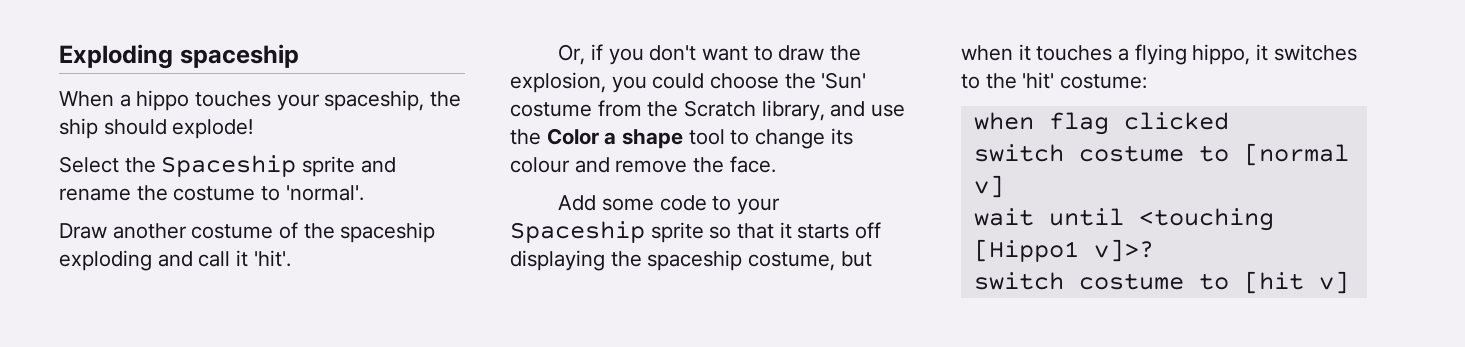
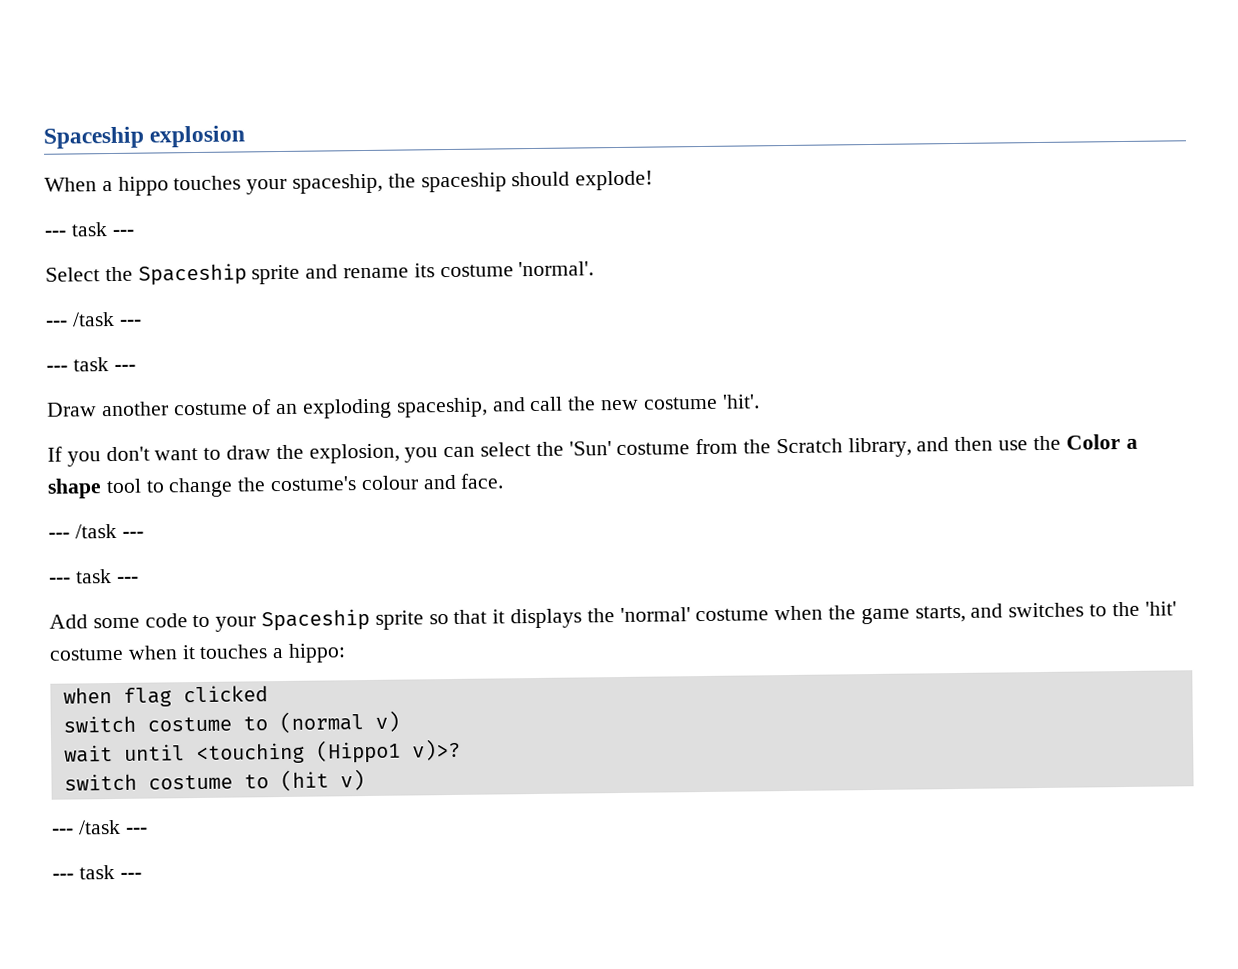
[59,44,299,69] Exploding spaceship -> [43,125,246,149] Spaceship explosion
[59,118,98,139] ship -> [420,172,507,193] spaceship
(254, 129) none -> [44,222,135,237] // --- task ---
[136,185,364,201] [59,222,436,243] [59,250,249,271] the costume to 'normal'. // Draw another costume of the spaceship exploding and call it -> [413,261,595,278] [46,311,142,327] [46,357,136,372] [46,396,718,419] its costume 'normal'. // --- /task --- // --- task --- // Draw another costume of an exploding spaceship, and call the new costume
[558,44,604,65] Or, if -> [47,446,63,462] If
[652,73,780,89] could choose -> [443,442,532,458] can select
(866, 109) none -> [954,436,994,452] then
[830,128,853,145] [510,156,776,173] its colour and remove the face. -> [237,473,505,492] [48,523,144,539] [49,569,139,584] the costume's colour and face. // --- /task --- // --- task ---
[797,222,882,239] [510,250,872,271] [961,44,1357,65] [961,72,1148,89] starts off displaying the spaceship costume, but when it touches a flying hippo, it switches to the 'hit' costume: -> [510,601,1177,629] [49,643,347,663] displays the 'normal' costume when the game starts, and switches to the 'hit' costume when it touches a hippo:
[1243,143,1349,166] [973,175,1004,198] [normal v] -> [278,710,400,734] (normal v)
[973,239,1154,262] [973,271,1349,294] [Hippo1 v]>? // switch costume to [hit v] -> [315,738,461,764] [63,769,365,792] [52,819,148,835] [52,865,142,880] (Hippo1 v)>? // switch costume to (hit v) // --- /task --- // --- task ---

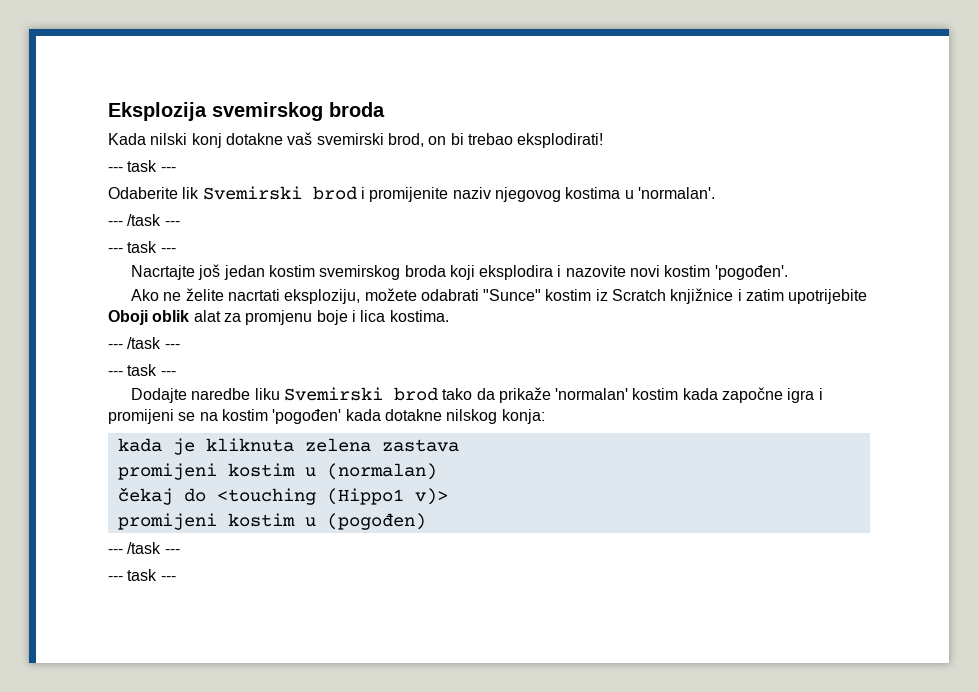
[43,125,246,149] [44,170,654,196] [44,222,135,237] [45,261,595,286] [46,311,142,327] [46,357,136,372] [46,394,760,419] [47,434,1138,467] [47,473,505,499] [48,523,144,539] [49,569,139,584] [49,601,1177,632] [49,643,347,663] [62,685,268,707] [62,710,400,734] [63,738,461,765] [63,769,365,792] Spaceship explosion // When a hippo touches your spaceship, the spaceship should explode! // --- task --- // Select the Spaceship sprite and rename its costume 'normal'. // --- /task --- // --- task --- // Draw another costume of an exploding spaceship, and call the new costume 'hit'. // If you don't want to draw the explosion, you can select the 'Sun' costume from the Scratch library, and then use the Color a shape tool to change the costume's colour and face. // --- /task --- // --- task --- // Add some code to your Spaceship sprite so that it displays the 'normal' costume when the game starts, and switches to the 'hit' costume when it touches a hippo: // when flag clicked // switch costume to (normal v) // wait until <touching (Hippo1 v)>? // switch costume to (hit v) -> [108,102,385,121] [108,132,604,148] [108,160,176,172] [108,186,715,202] [108,214,180,226] [108,241,176,253] [130,264,788,280] [130,288,868,304] [108,310,449,325] [108,337,180,349] [108,364,176,376] [130,387,823,403] [108,409,545,424] [117,438,459,455] [117,463,437,480] [117,487,448,505] [117,513,426,530] Eksplozija svemirskog broda // Kada nilski konj dotakne vaš svemirski brod, on bi trebao eksplodirati! // --- task --- // Odaberite lik Svemirski brod i promijenite naziv njegovog kostima u 'normalan'. // --- /task --- // --- task --- // Nacrtajte još jedan kostim svemirskog broda koji eksplodira i nazovite novi kostim 'pogođen'. // Ako ne želite nacrtati eksploziju, možete odabrati "Sunce" kostim iz Scratch knjižnice i zatim upotrijebite Oboji oblik alat za promjenu boje i lica kostima. // --- /task --- // --- task --- // Dodajte naredbe liku Svemirski brod tako da prikaže 'normalan' kostim kada započne igra i promijeni se na kostim 'pogođen' kada dotakne nilskog konja: // kada je kliknuta zelena zastava // promijeni kostim u (normalan) // čekaj do <touching (Hippo1 v)> // promijeni kostim u (pogođen)

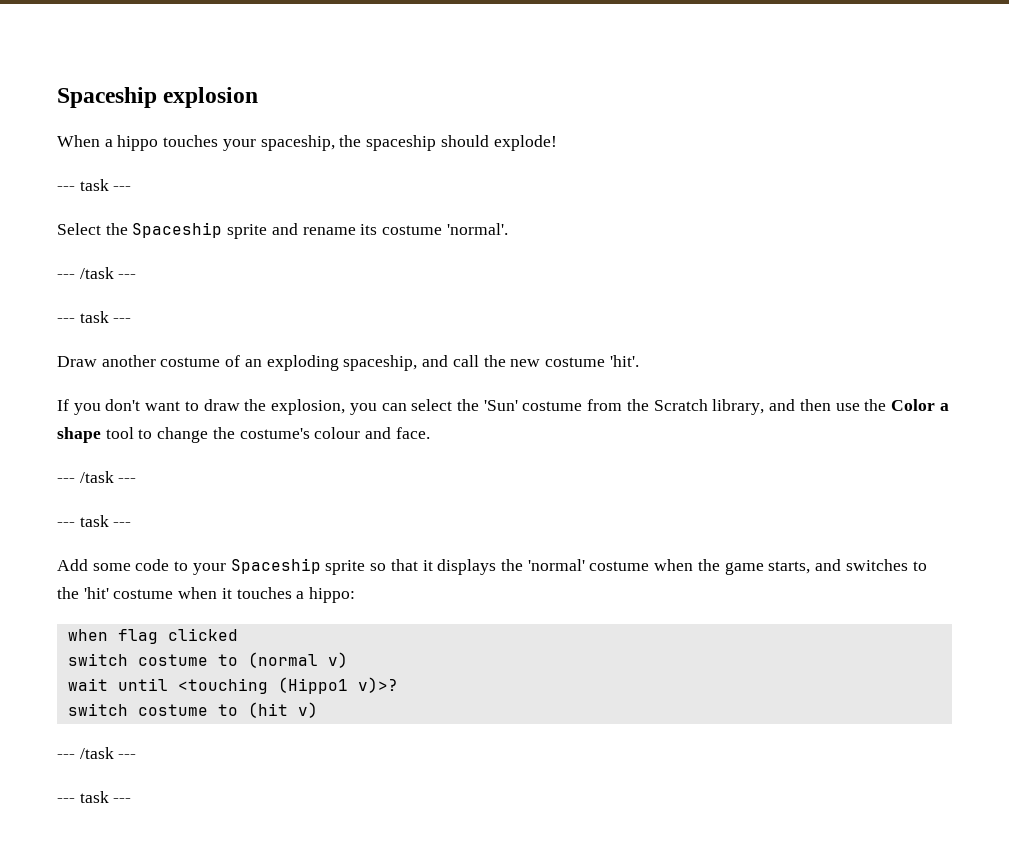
[108,102,385,121] [108,132,604,148] [108,160,176,172] [108,186,715,202] [108,214,180,226] [108,241,176,253] [130,264,788,280] [130,288,868,304] [108,310,449,325] [108,337,180,349] [108,364,176,376] [130,387,823,403] [108,409,545,424] [117,438,459,455] [117,463,437,480] [117,487,448,505] [117,513,426,530] Eksplozija svemirskog broda // Kada nilski konj dotakne vaš svemirski brod, on bi trebao eksplodirati! // --- task --- // Odaberite lik Svemirski brod i promijenite naziv njegovog kostima u 'normalan'. // --- /task --- // --- task --- // Nacrtajte još jedan kostim svemirskog broda koji eksplodira i nazovite novi kostim 'pogođen'. // Ako ne želite nacrtati eksploziju, možete odabrati "Sunce" kostim iz Scratch knjižnice i zatim upotrijebite Oboji oblik alat za promjenu boje i lica kostima. // --- /task --- // --- task --- // Dodajte naredbe liku Svemirski brod tako da prikaže 'normalan' kostim kada započne igra i promijeni se na kostim 'pogođen' kada dotakne nilskog konja: // kada je kliknuta zelena zastava // promijeni kostim u (normalan) // čekaj do <touching (Hippo1 v)> // promijeni kostim u (pogođen) -> [57,87,259,108] [57,135,557,151] [57,179,132,191] [57,222,508,239] [57,267,137,279] [57,311,132,323] [57,355,639,371] [57,399,949,415] [57,427,430,443] [57,471,137,483] [57,515,132,527] [57,558,927,575] [57,587,356,603] [67,628,238,644] [67,652,348,668] [67,677,398,694] [67,702,318,718] Spaceship explosion // When a hippo touches your spaceship, the spaceship should explode! // --- task --- // Select the Spaceship sprite and rename its costume 'normal'. // --- /task --- // --- task --- // Draw another costume of an exploding spaceship, and call the new costume 'hit'. // If you don't want to draw the explosion, you can select the 'Sun' costume from the Scratch library, and then use the Color a shape tool to change the costume's colour and face. // --- /task --- // --- task --- // Add some code to your Spaceship sprite so that it displays the 'normal' costume when the game starts, and switches to the 'hit' costume when it touches a hippo: // when flag clicked // switch costume to (normal v) // wait until <touching (Hippo1 v)>? // switch costume to (hit v)

